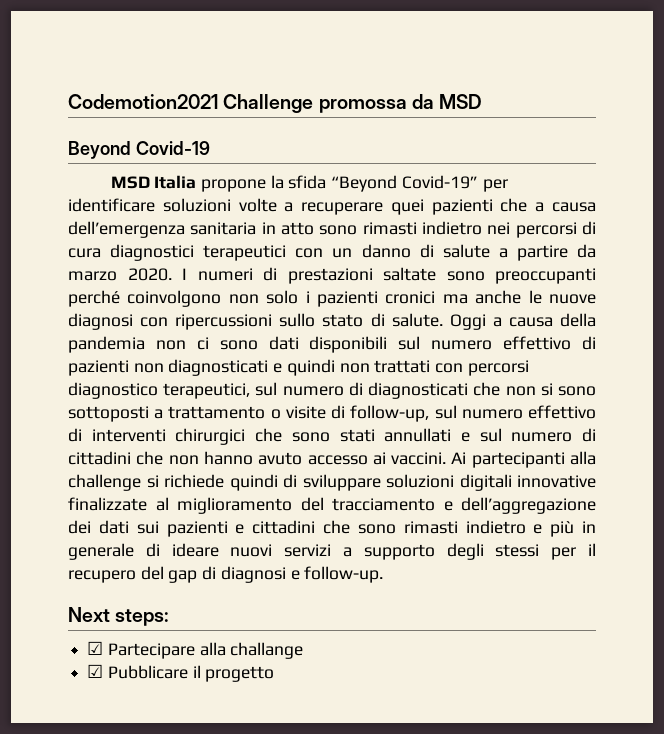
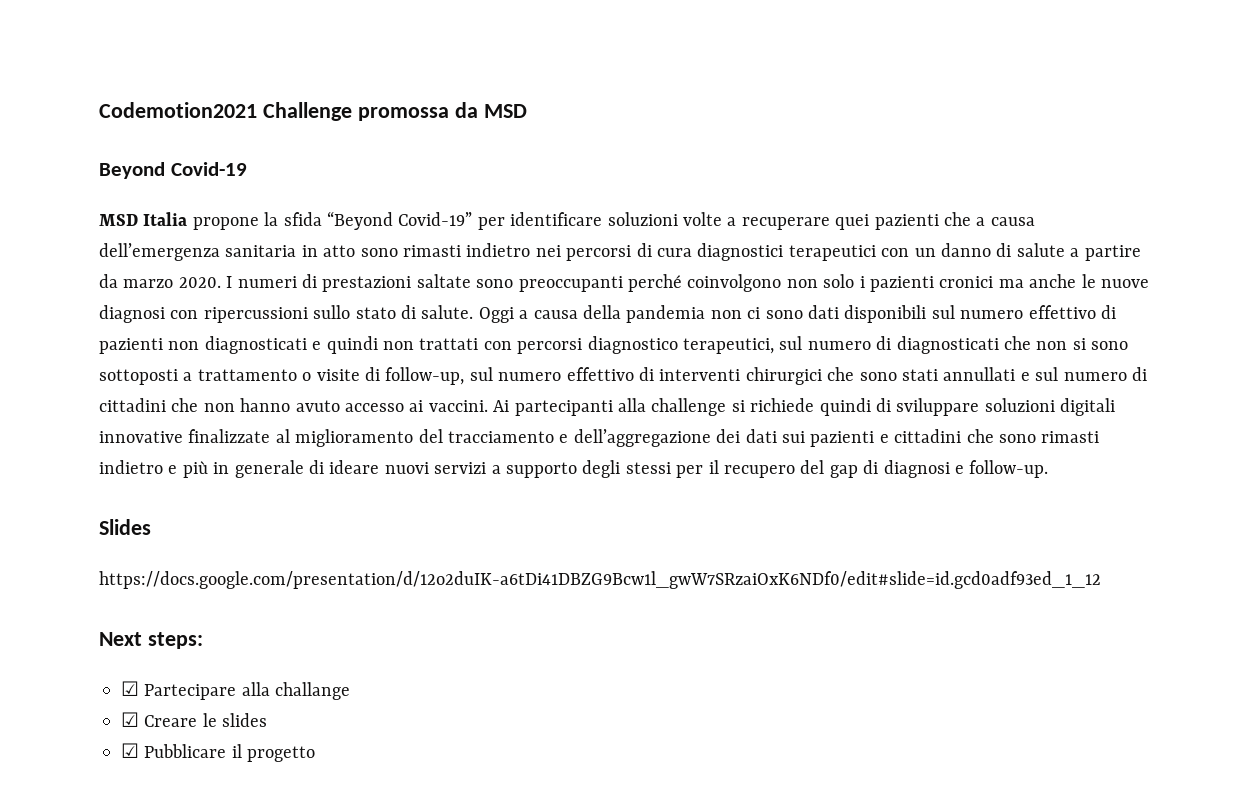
(384, 574) none -> [99,519,151,535] [99,571,1101,589] // Slides // https://docs.google.com/presentation/d/12o2duIK-a6tDi41DBZG9Bcw1l_gwW7SRzaiOxK6NDf0/edit#slide=id.gcd0adf93ed_1_12
(304, 650) none -> [121,712,268,727] // ☑ Creare le slides

